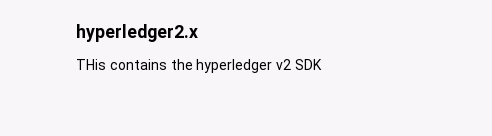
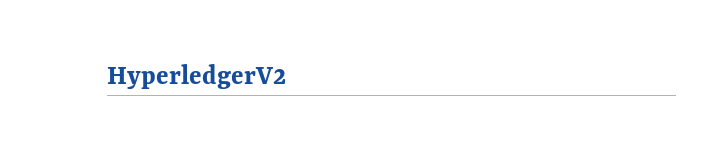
[76,24,198,42] [76,59,322,73] hyperledger2.x // THis contains the hyperledger v2 SDK -> [107,64,286,89] HyperledgerV2

